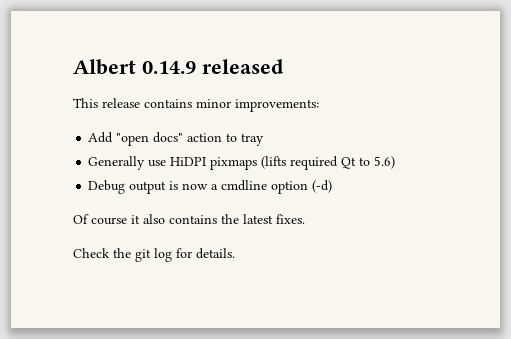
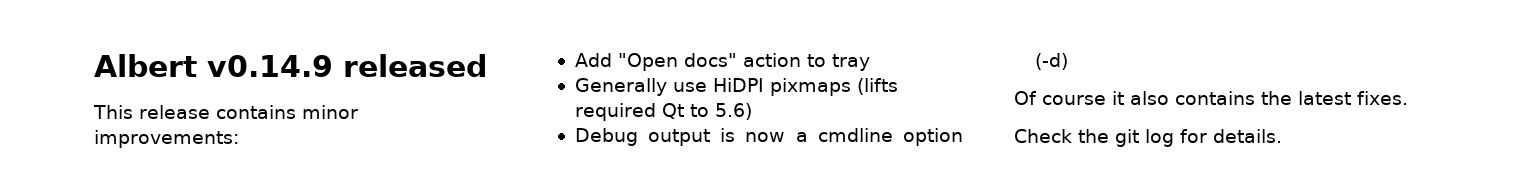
[142,61,196,74] 0.14.9 -> [207,55,333,77] v0.14.9
[116,133,150,146] "open -> [617,53,678,71] "Open

